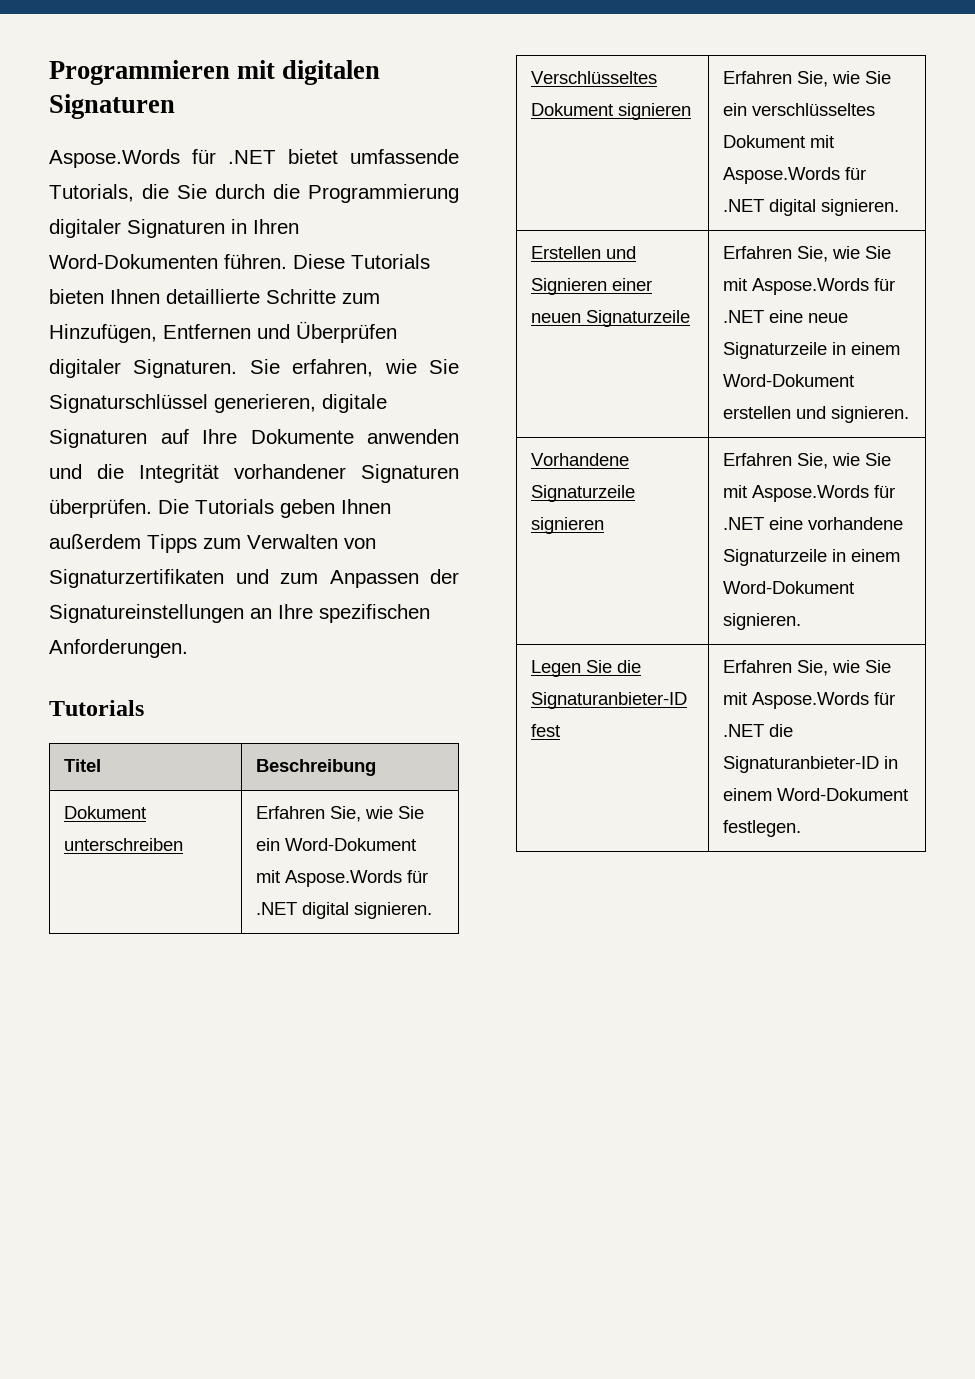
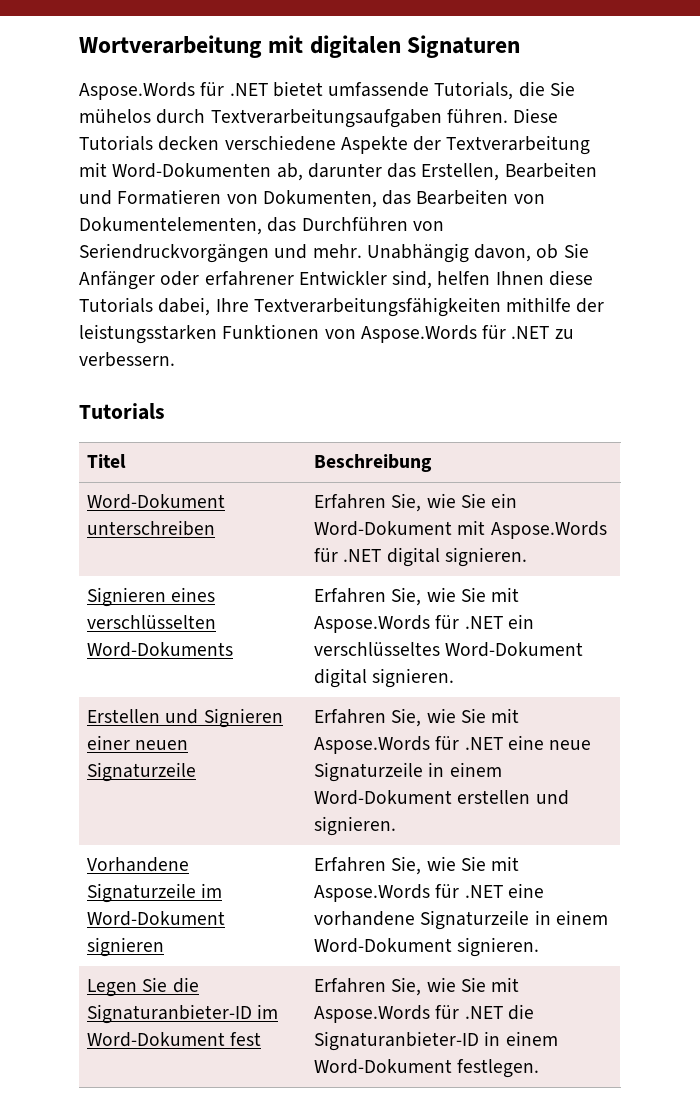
[49,60,230,85] Programmieren -> [79,35,262,58] Wortverarbeitung
[215,184,459,203] [49,219,299,238] [49,254,430,269] [49,289,380,304] [49,321,397,343] [49,359,459,378] [49,394,387,413] [49,429,459,448] [49,464,459,483] [49,499,391,518] [49,534,376,553] [49,569,459,588] [49,604,430,623] [49,639,188,658] durch die Programmierung digitaler Signaturen in Ihren Word-Dokumenten führen. Diese Tutorials bieten Ihnen detaillierte Schritte zum Hinzufügen, Entfernen und Überprüfen digitaler Signaturen. Sie erfahren, wie Sie Signaturschlüssel generieren, digitale Signaturen auf Ihre Dokumente anwenden und die Integrität vorhandener Signaturen überprüfen. Die Tutorials geben Ihnen außerdem Tipps zum Verwalten von Signaturzertifikaten und zum Anpassen der Signatureinstellungen an Ihre spezifischen Anforderungen. -> [79,108,559,128] [79,135,591,155] [79,162,597,181] [79,189,545,208] [79,217,444,235] [79,243,589,263] [79,270,593,290] [79,297,605,317] [79,324,574,344] [79,352,175,367] mühelos durch Textverarbeitungsaufgaben führen. Diese Tutorials decken verschiedene Aspekte der Textverarbeitung mit Word-Dokumenten ab, darunter das Erstellen, Bearbeiten und Formatieren von Dokumenten, das Bearbeiten von Dokumentelementen, das Durchführen von Seriendruckvorgängen und mehr. Unabhängig davon, ob Sie Anfänger oder erfahrener Entwickler sind, helfen Ihnen diese Tutorials dabei, Ihre Textverarbeitungsfähigkeiten mithilfe der leistungsstarken Funktionen von Aspose.Words für .NET zu verbessern.
[64,806,147,819] Dokument -> [87,494,226,509] Word-Dokument
[531,71,658,84] [531,103,692,120] [723,71,892,87] [723,103,876,116] [723,135,835,148] [723,167,867,184] [723,199,765,212] Verschlüsseltes Dokument signieren | Erfahren Sie, wie Sie ein verschlüsseltes Dokument mit Aspose.Words für .NET -> [87,587,216,607] [87,615,217,629] [87,642,234,657] [314,587,520,606] [314,614,534,633] [314,642,584,657] Signieren eines verschlüsselten Word-Dokuments | Erfahren Sie, wie Sie mit Aspose.Words für .NET ein verschlüsseltes Word-Dokument
(636, 493) none -> [201,883,223,898] [87,911,226,926] im Word-Dokument
(688, 700) none -> [257,1004,279,1019] [87,1032,226,1047] im Word-Dokument

